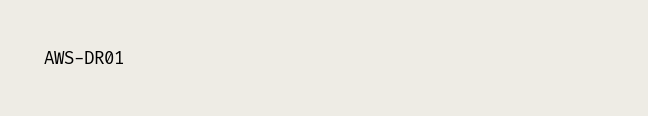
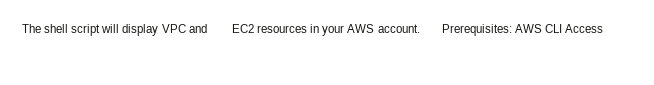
[44,51,124,64] AWS-DR01 -> [22,24,604,36] The shell script will display VPC and EC2 resources in your AWS account. Prerequisites: AWS CLI Access

